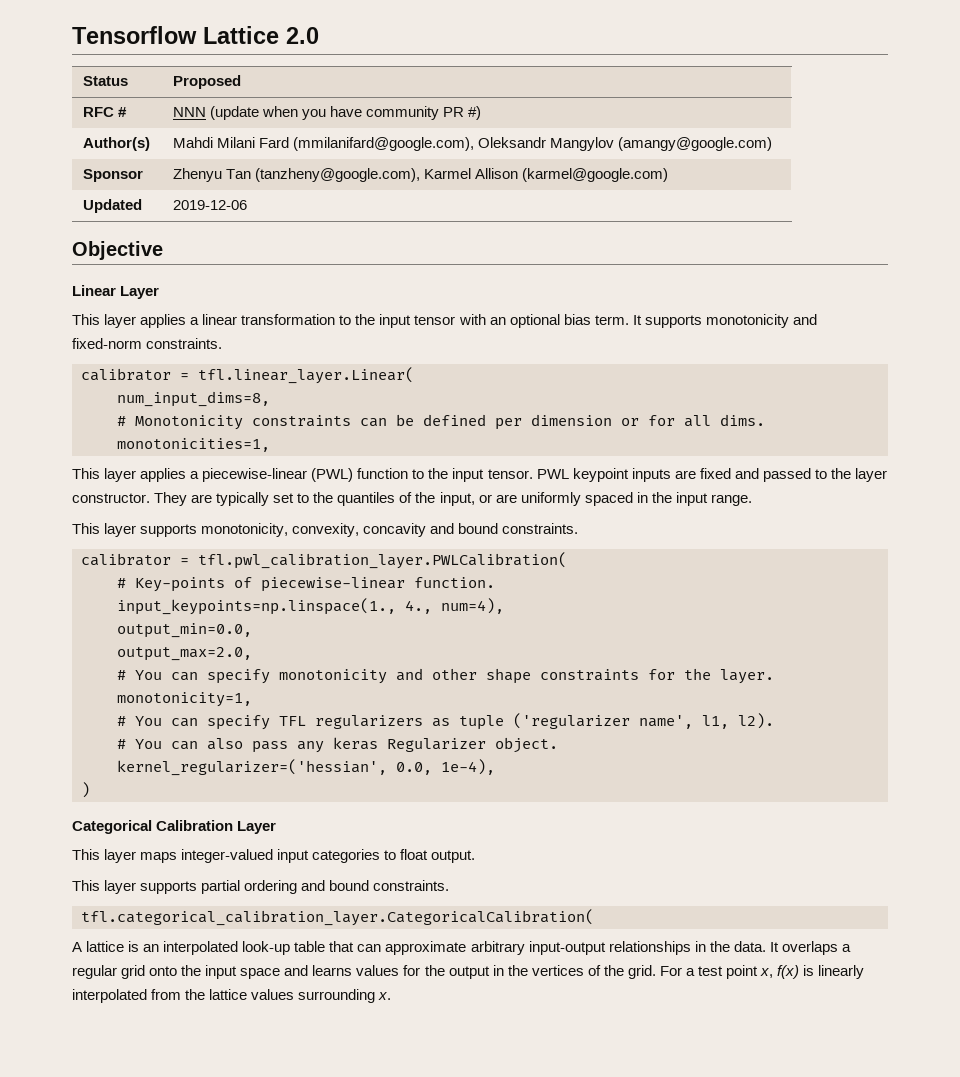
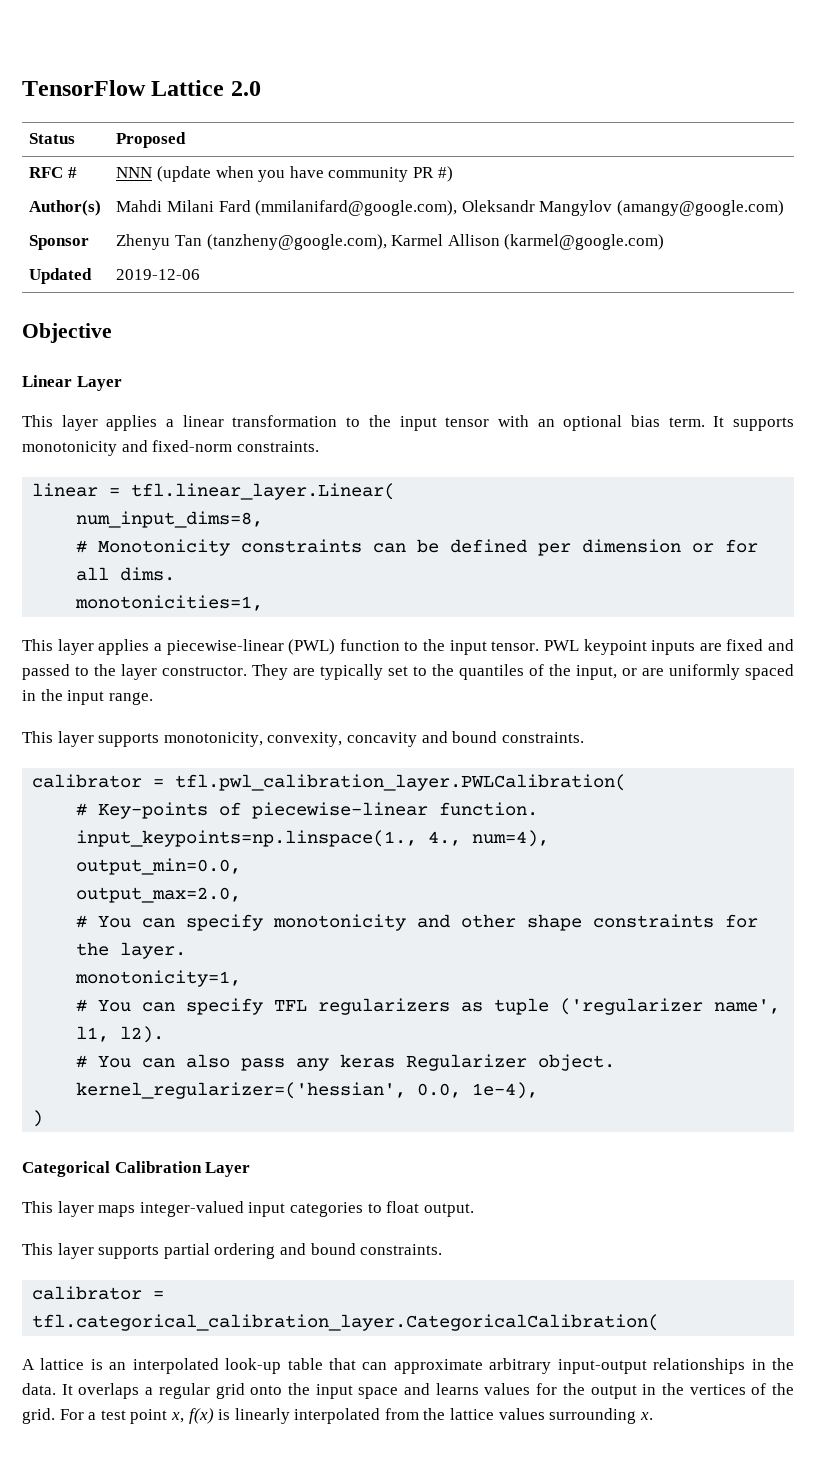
[72,26,197,44] Tensorflow -> [22,80,146,96] TensorFlow
[81,368,171,381] calibrator -> [32,483,99,497] linear
(450, 885) none -> [32,1286,165,1300] calibrator =

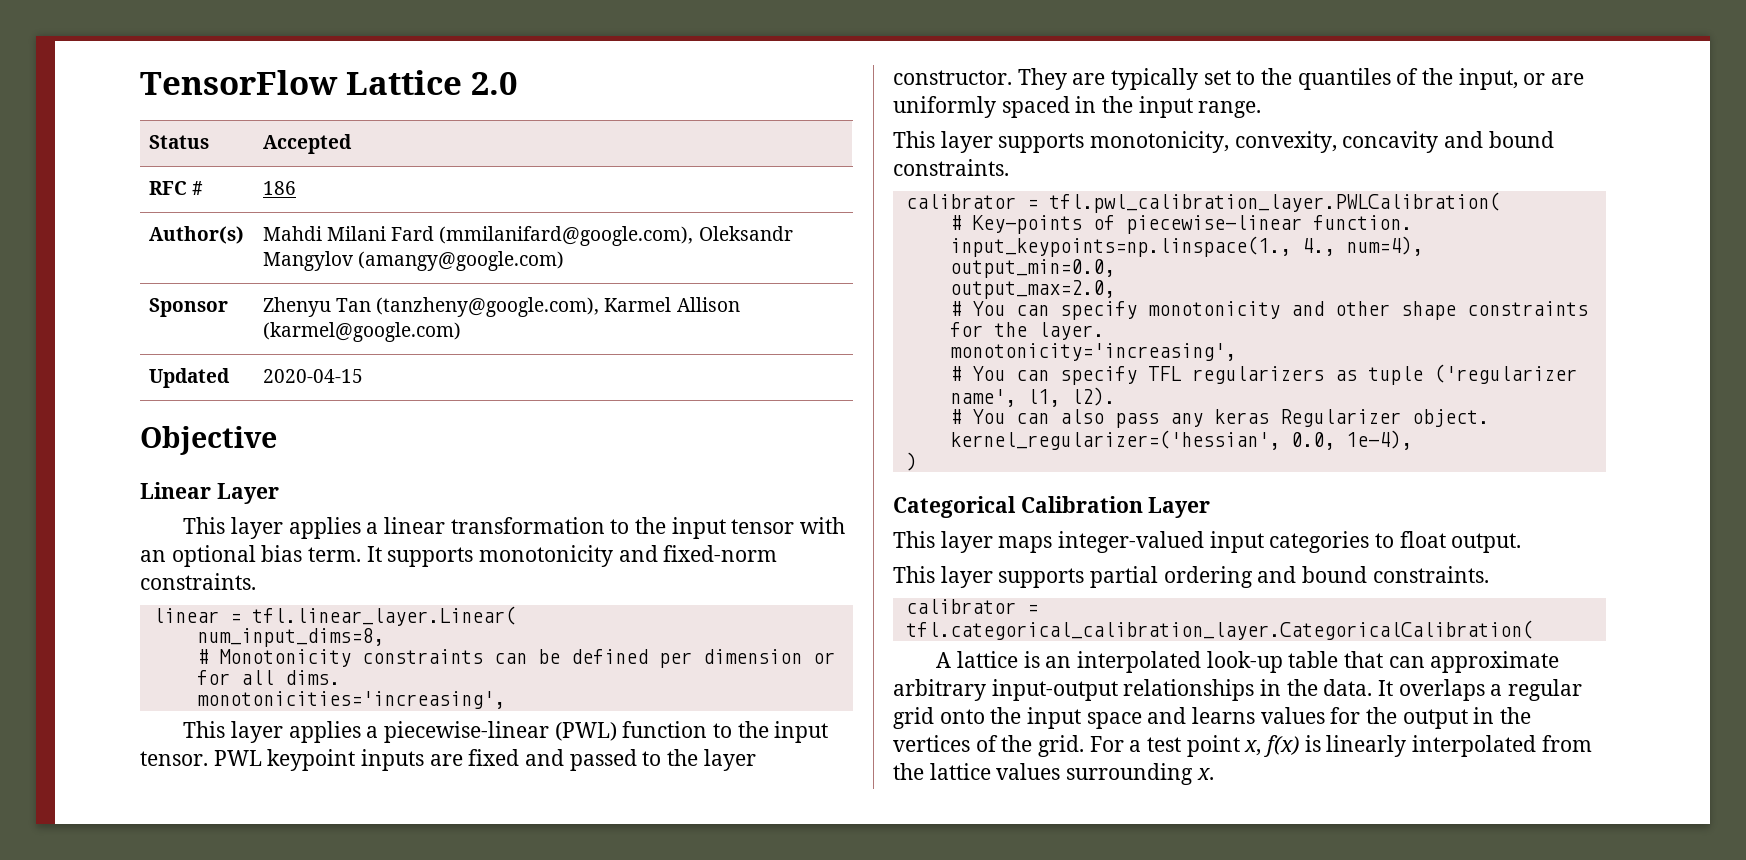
[116,132,187,148] Proposed -> [263,134,353,154] Accepted
[116,166,453,182] NNN (update when you have community PR #) -> [263,181,297,195] 186
[116,269,201,280] 2019-12-06 -> [263,369,364,383] 2020-04-15
[75,595,264,611] monotonicities=1, -> [196,691,505,709] monotonicities='increasing',
[75,970,242,987] monotonicity=1, -> [949,343,1236,361] monotonicity='increasing',

